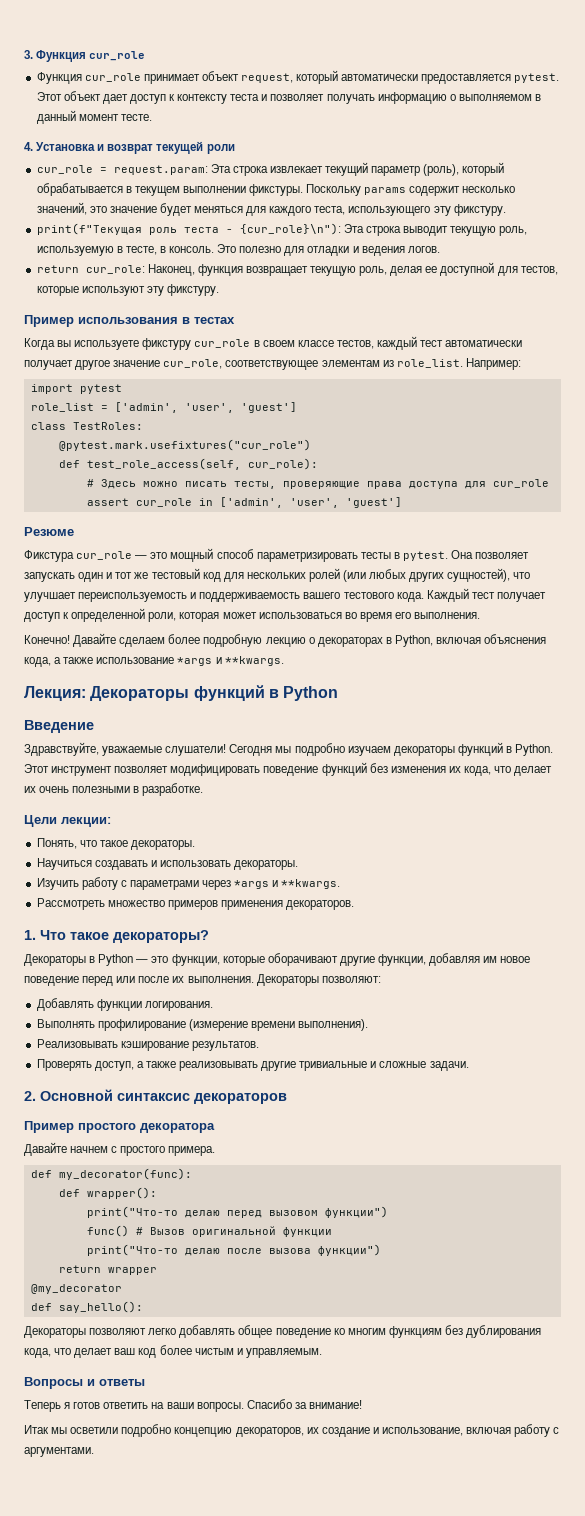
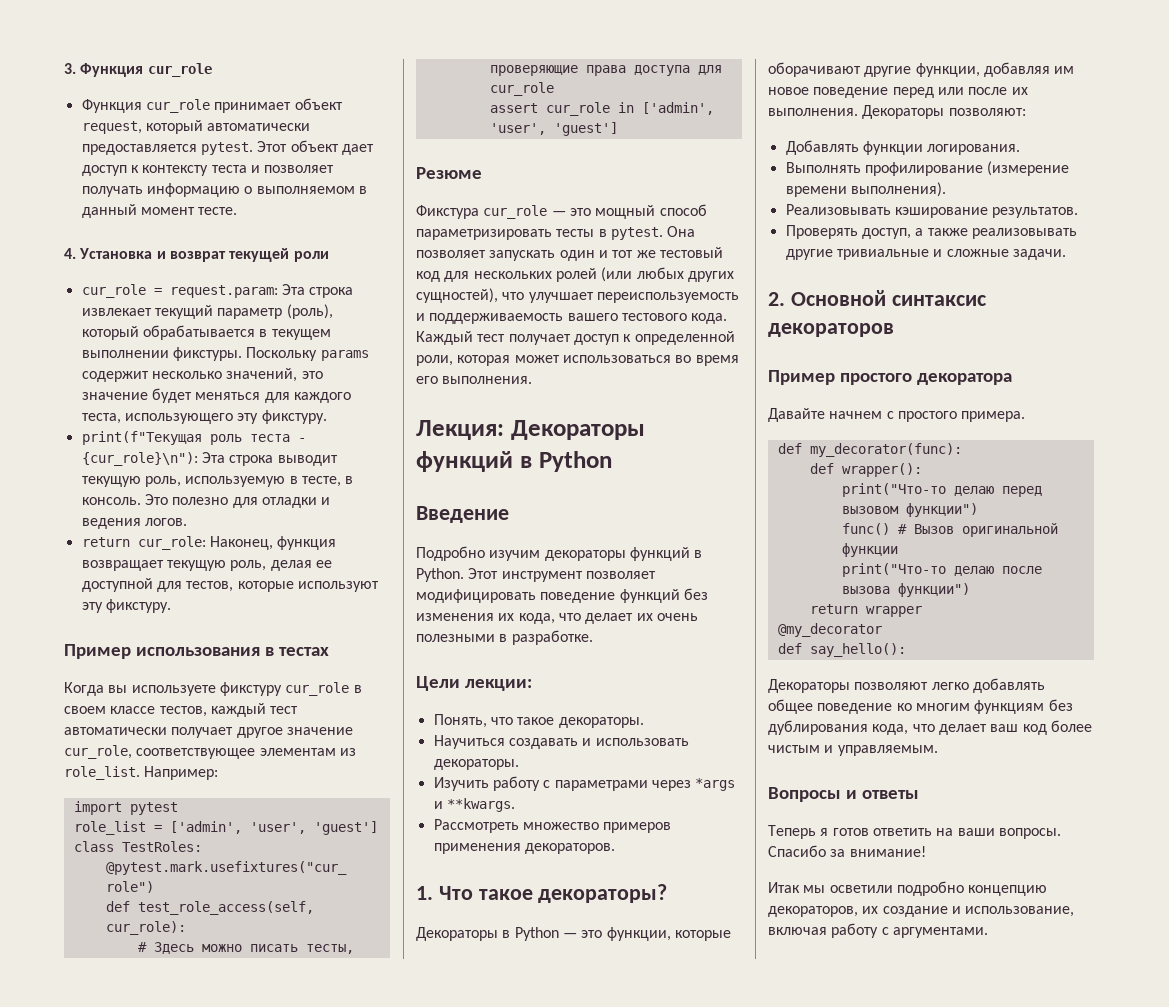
[24,633,547,647] [24,656,284,667] // Конечно! Давайте сделаем более подробную лекцию о декораторах в Python, включая объяснения кода, а также использование *args и **kwargs. -> (533, 380) none
[24,742,391,756] Здравствуйте, уважаемые слушатели! Сегодня мы подробно изучаем -> [416,546,541,561] Подробно изучим

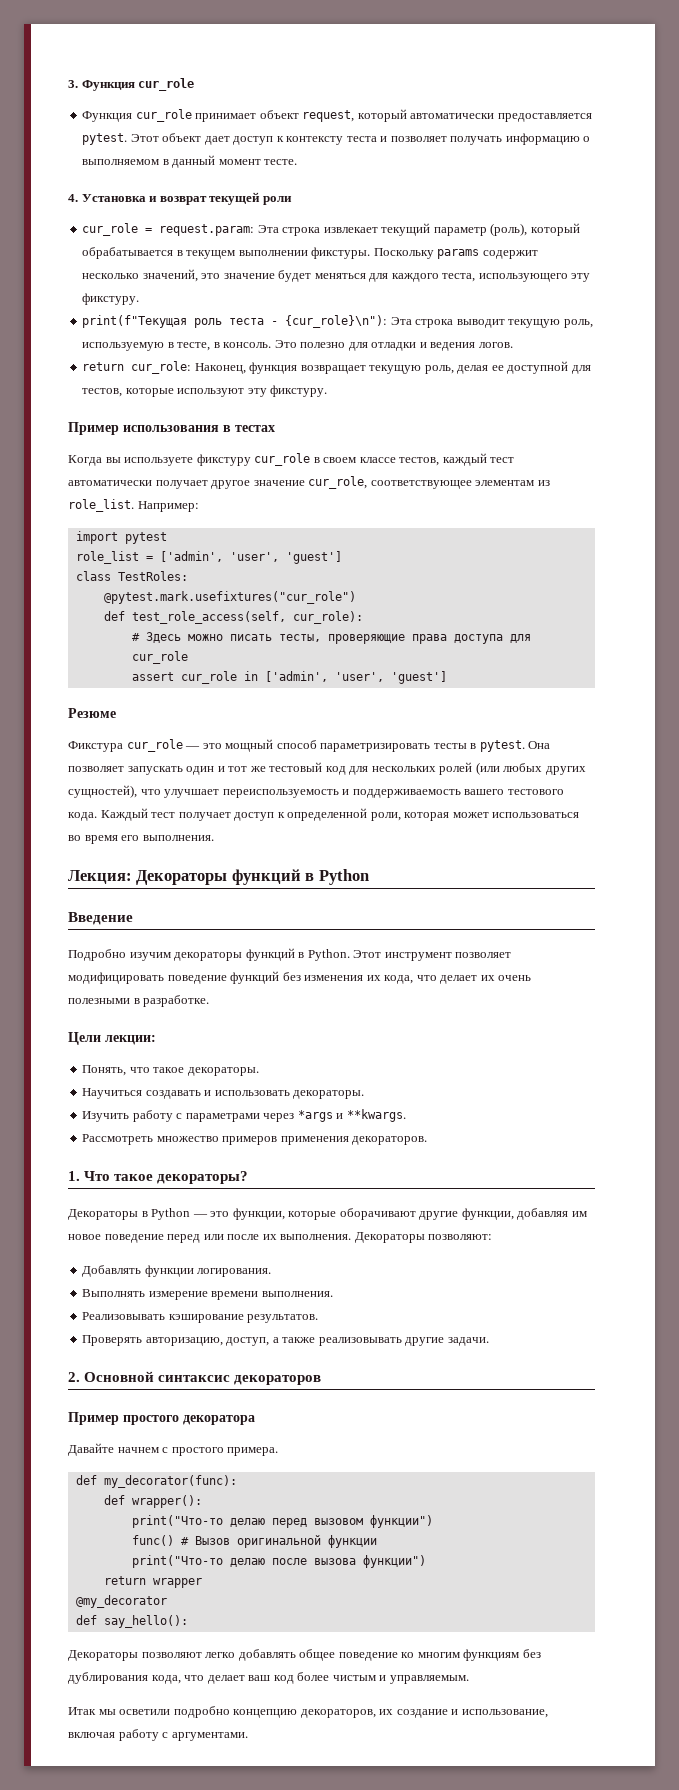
[864,161,1070,176] [785,182,946,197] профилирование (измерение времени выполнения). -> [148,1291,333,1300] измерение времени выполнения.
(858, 232) none -> [145,1337,223,1346] авторизацию,
[836,249,1009,260] тривиальные и сложные -> (445, 1341) none
[768,787,919,802] [768,825,1061,839] [768,845,926,857] // Вопросы и ответы // Теперь я готов ответить на ваши вопросы. Спасибо за внимание! -> (469, 1679) none

